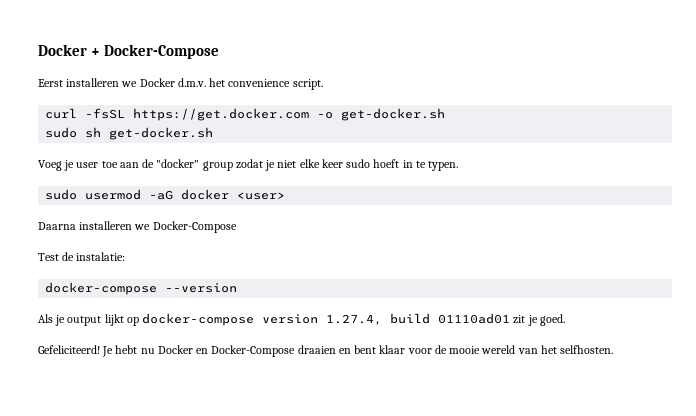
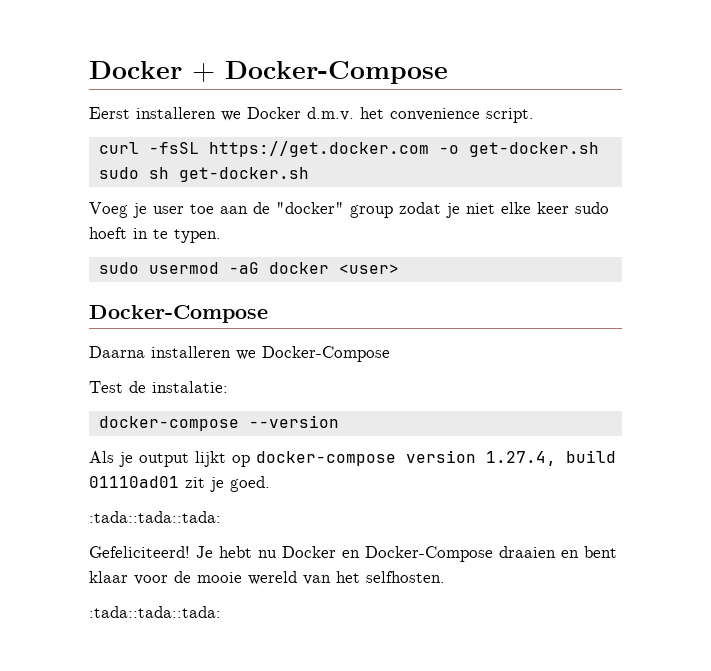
(286, 196) none -> [89,305,268,323] // Docker-Compose
(565, 320) none -> [89,511,221,523] // :tada::tada::tada:
(614, 349) none -> [89,606,221,618] // :tada::tada::tada:

